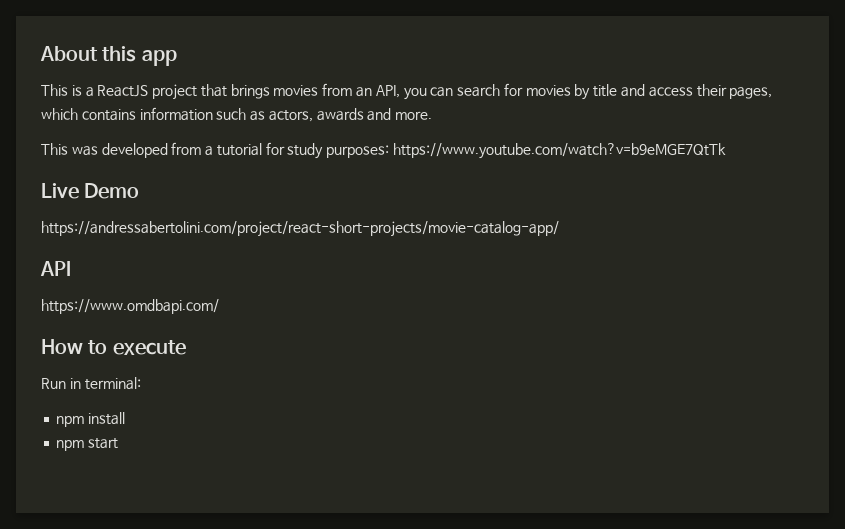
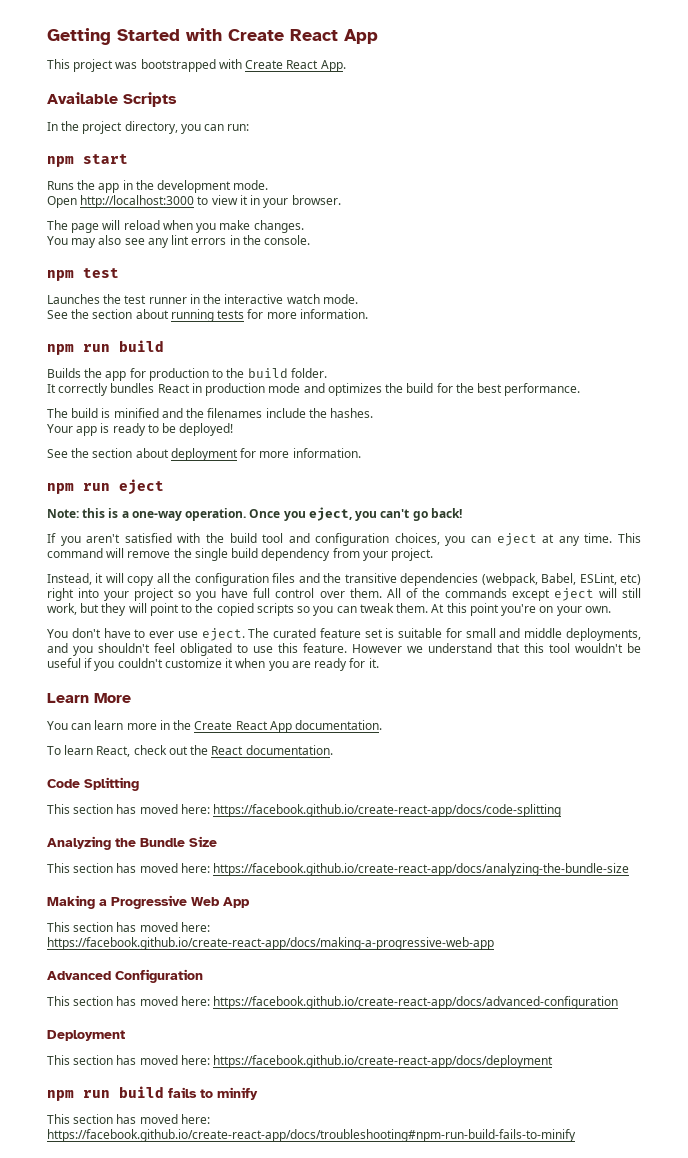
[40,46,177,66] [41,83,773,100] [41,107,433,122] [41,142,727,159] [41,183,140,199] [41,221,559,237] [40,261,71,276] [41,299,219,314] [41,339,186,355] [41,377,141,390] [56,412,126,427] [56,438,119,451] About this app // This is a ReactJS project that brings movies from an API, you can search for movies by title and access their pages, which contains information such as actors, awards and more. // This was developed from a tutorial for study purposes: https://www.youtube.com/watch?v=b9eMGE7QtTk // Live Demo // https://andressabertolini.com/project/react-short-projects/movie-catalog-app/ // API // https://www.omdbapi.com/ // How to execute // Run in terminal: // npm install // npm start -> [47,28,378,45] [47,59,346,72] [47,92,177,107] [47,121,250,134] [47,154,128,167] [47,180,269,193] [47,195,341,208] [47,220,304,233] [47,235,311,248] [47,268,119,281] [47,294,358,304] [47,309,368,322] [47,340,164,355] [47,368,327,381] [47,383,581,396] [47,408,374,418] [47,423,234,436] [47,448,361,461] [47,479,164,495] [47,507,462,521] [47,533,641,546] [47,548,434,561] [47,573,641,586] [47,588,641,601] [47,603,611,616] [47,628,641,641] [47,643,641,656] [47,658,379,671] [47,693,131,703] [47,720,383,733] [47,745,333,757] [47,777,139,791] [47,804,562,817] [47,836,217,850] [47,863,630,876] [47,895,250,909] [47,922,210,932] [47,937,494,950] [47,969,203,983] [47,996,619,1009] [47,1030,125,1041] [47,1055,554,1068] [47,1086,258,1101] [47,1114,210,1124] [47,1129,576,1142] Getting Started with Create React App // This project was bootstrapped with Create React App. // Available Scripts // In the project directory, you can run: // npm start // Runs the app in the development mode. // Open http://localhost:3000 to view it in your browser. // The page will reload when you make changes. // You may also see any lint errors in the console. // npm test // Launches the test runner in the interactive watch mode. // See the section about running tests for more information. // npm run build // Builds the app for production to the build folder. // It correctly bundles React in production mode and optimizes the build for the best performance. // The build is minified and the filenames include the hashes. // Your app is ready to be deployed! // See the section about deployment for more information. // npm run eject // Note: this is a one-way operation. Once you eject, you can't go back! // If you aren't satisfied with the build tool and configuration choices, you can eject at any time. This command will remove the single build dependency from your project. // Instead, it will copy all the configuration files and the transitive dependencies (webpack, Babel, ESLint, etc) right into your project so you have full control over them. All of the commands except eject will still work, but they will point to the copied scripts so you can tweak them. At this point you're on your own. // You don't have to ever use eject. The curated feature set is suitable for small and middle deployments, and you shouldn't feel obligated to use this feature. However we understand that this tool wouldn't be useful if you couldn't customize it when you are ready for it. // Learn More // You can learn more in the Create React App documentation. // To learn React, check out the React documentation. // Code Splitting // This section has moved here: https://facebook.github.io/create-react-app/docs/code-splitting // Analyzing the Bundle Size // This section has moved here: https://facebook.github.io/create-react-app/docs/analyzing-the-bundle-size // Making a Progressive Web App // This section has moved here: https://facebook.github.io/create-react-app/docs/making-a-progressive-web-app // Advanced Configuration // This section has moved here: https://facebook.github.io/create-react-app/docs/advanced-configuration // Deployment // This section has moved here: https://facebook.github.io/create-react-app/docs/deployment // npm run build fails to minify // This section has moved here: https://facebook.github.io/create-react-app/docs/troubleshooting#npm-run-build-fails-to-minify

